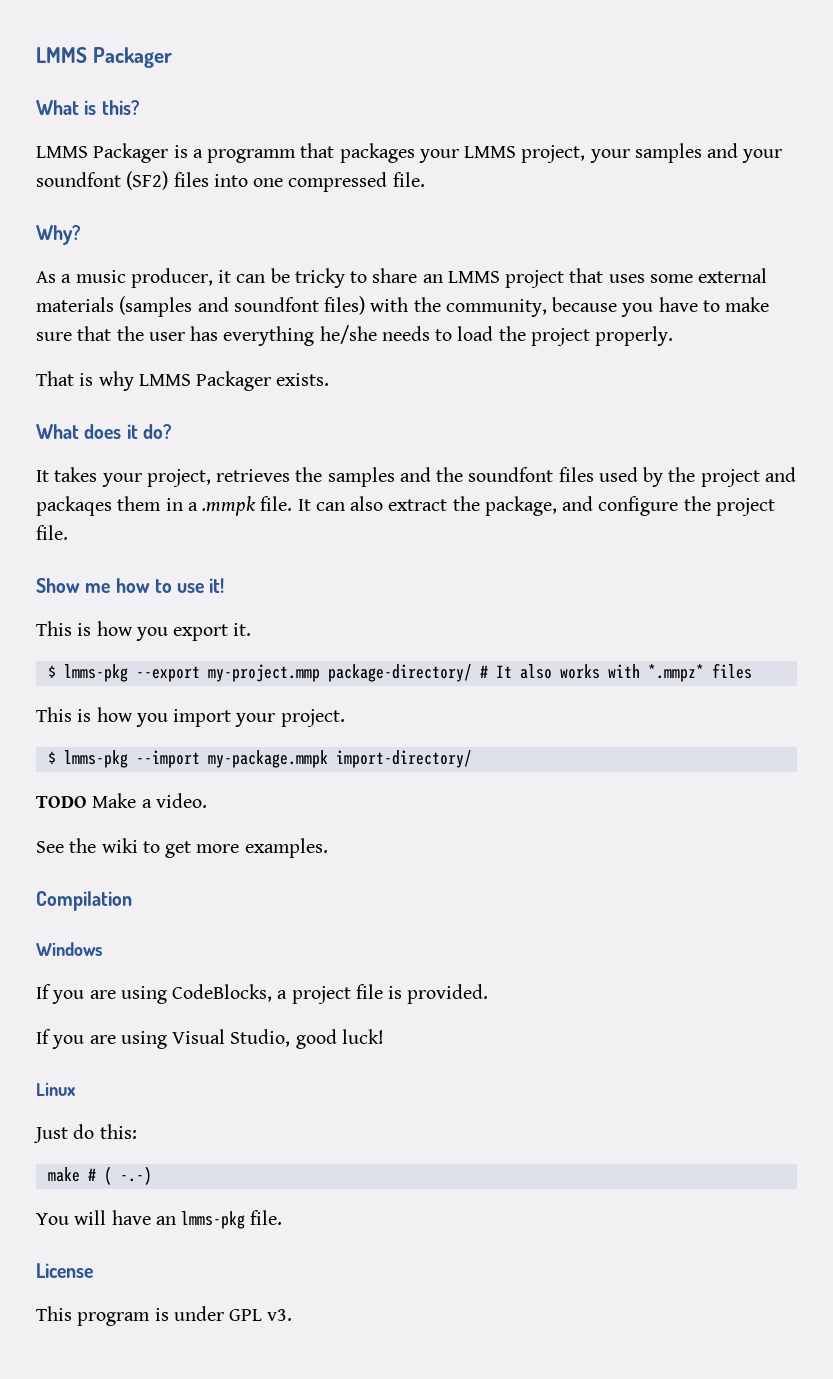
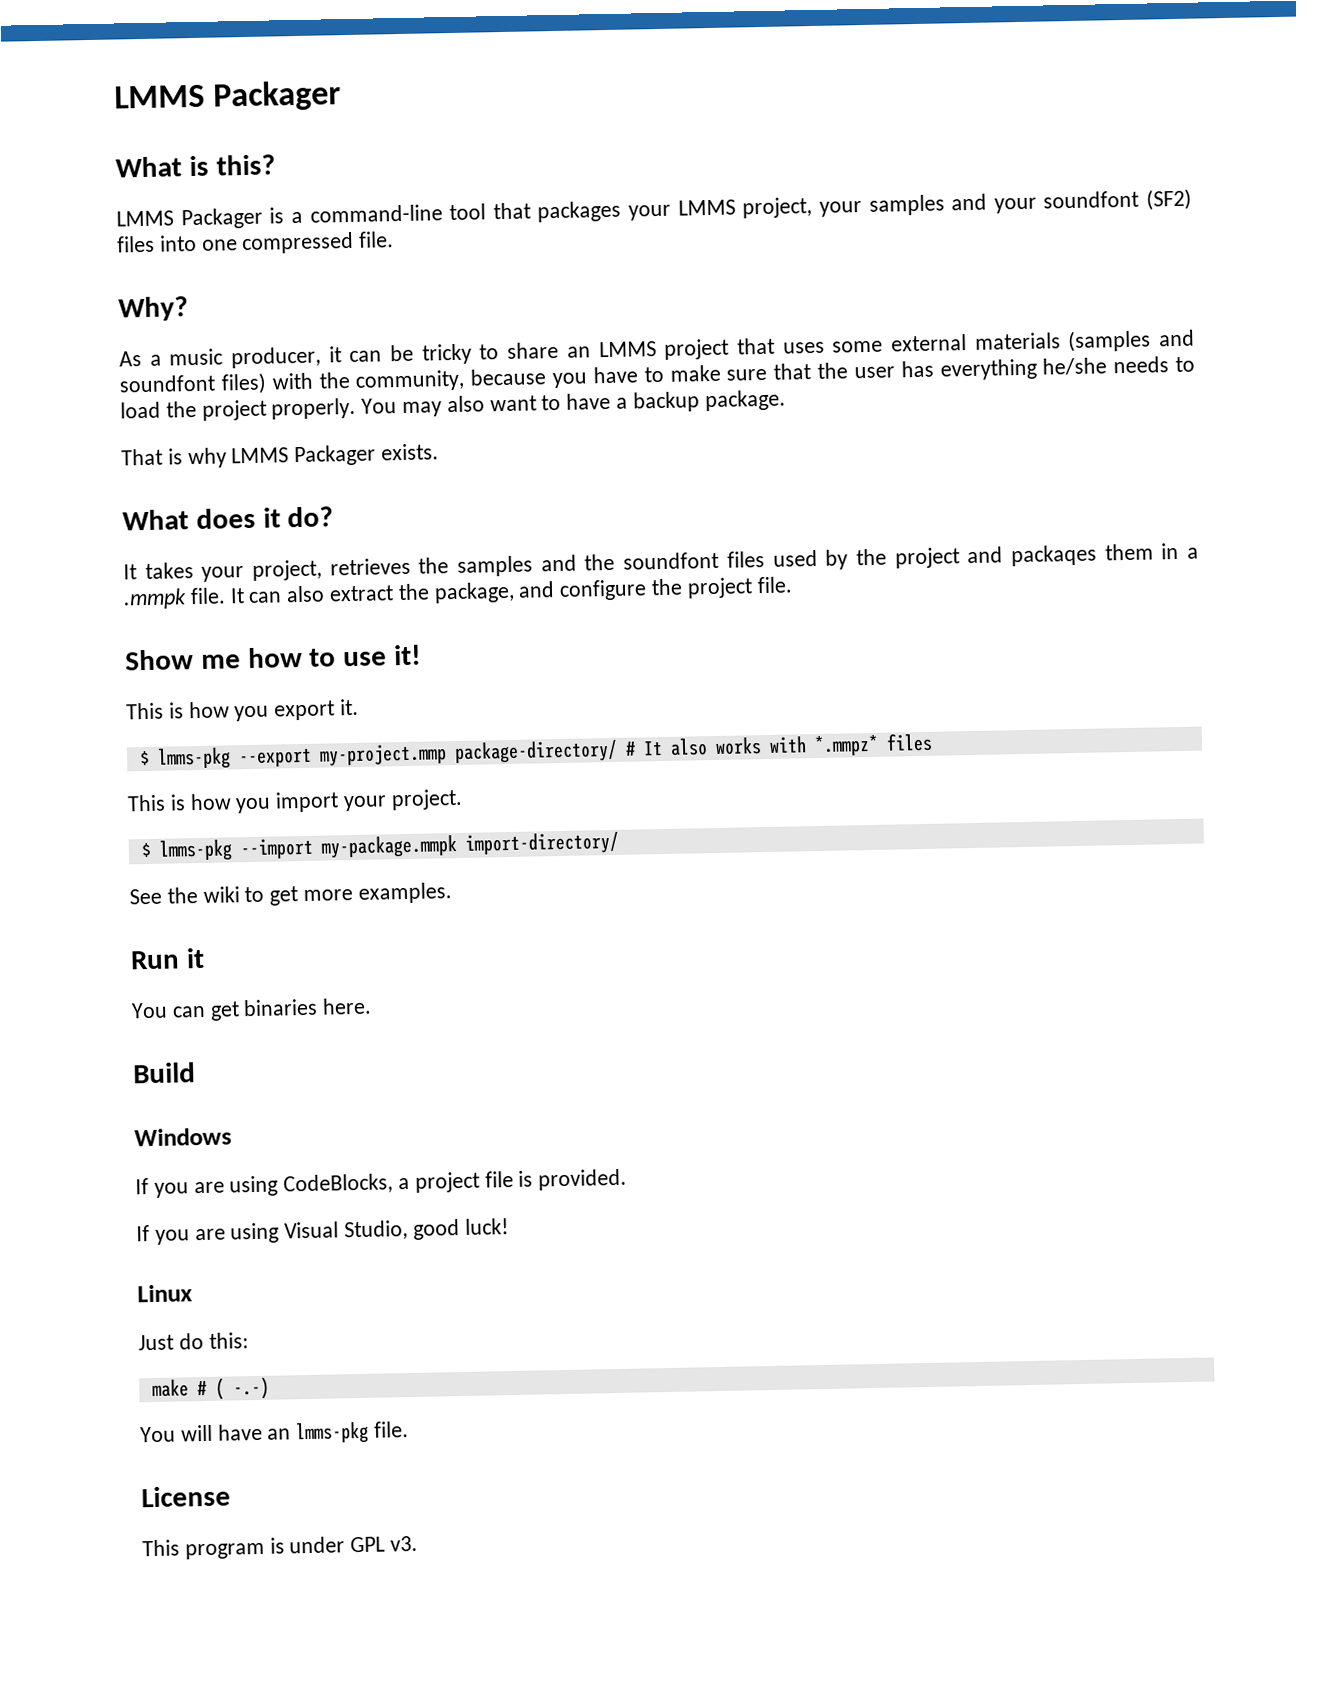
[207,149,297,163] programm -> [309,203,487,223] command-line tool
(674, 336) none -> [361,389,786,417] You may also want to have a backup package.
[36,793,207,808] // TODO Make a video. -> (620, 843) none
[36,891,132,911] Compilation -> [130,947,205,970] [131,997,373,1021] [133,1062,196,1084] Run it // You can get binaries here. // Build

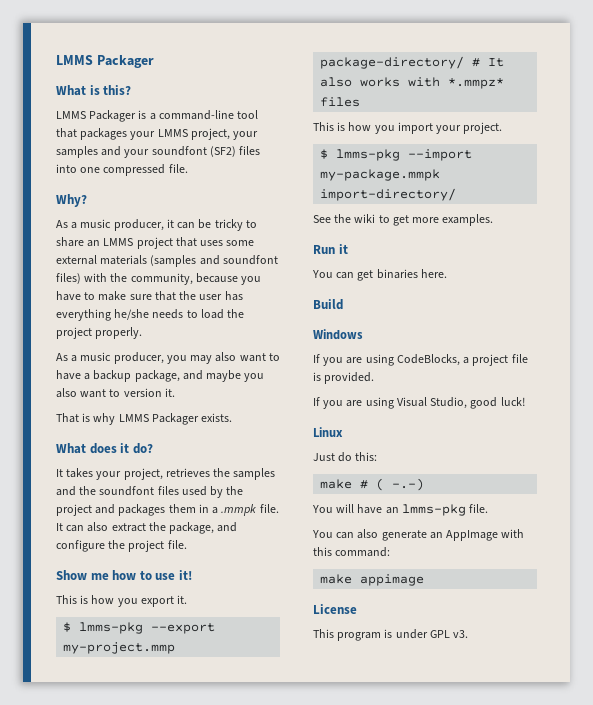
[361,398,398,414] You -> [56,352,187,364] // As a music producer, you
[704,389,786,412] package. -> [134,370,265,382] [56,388,175,398] package, and maybe you also want to version it.
[1010,544,1097,567] packaqes -> [118,504,166,516] packages
(410, 1429) none -> [312,529,525,541] [313,547,391,557] [320,574,425,586] // You can also generate an AppImage with this command: // make appimage

